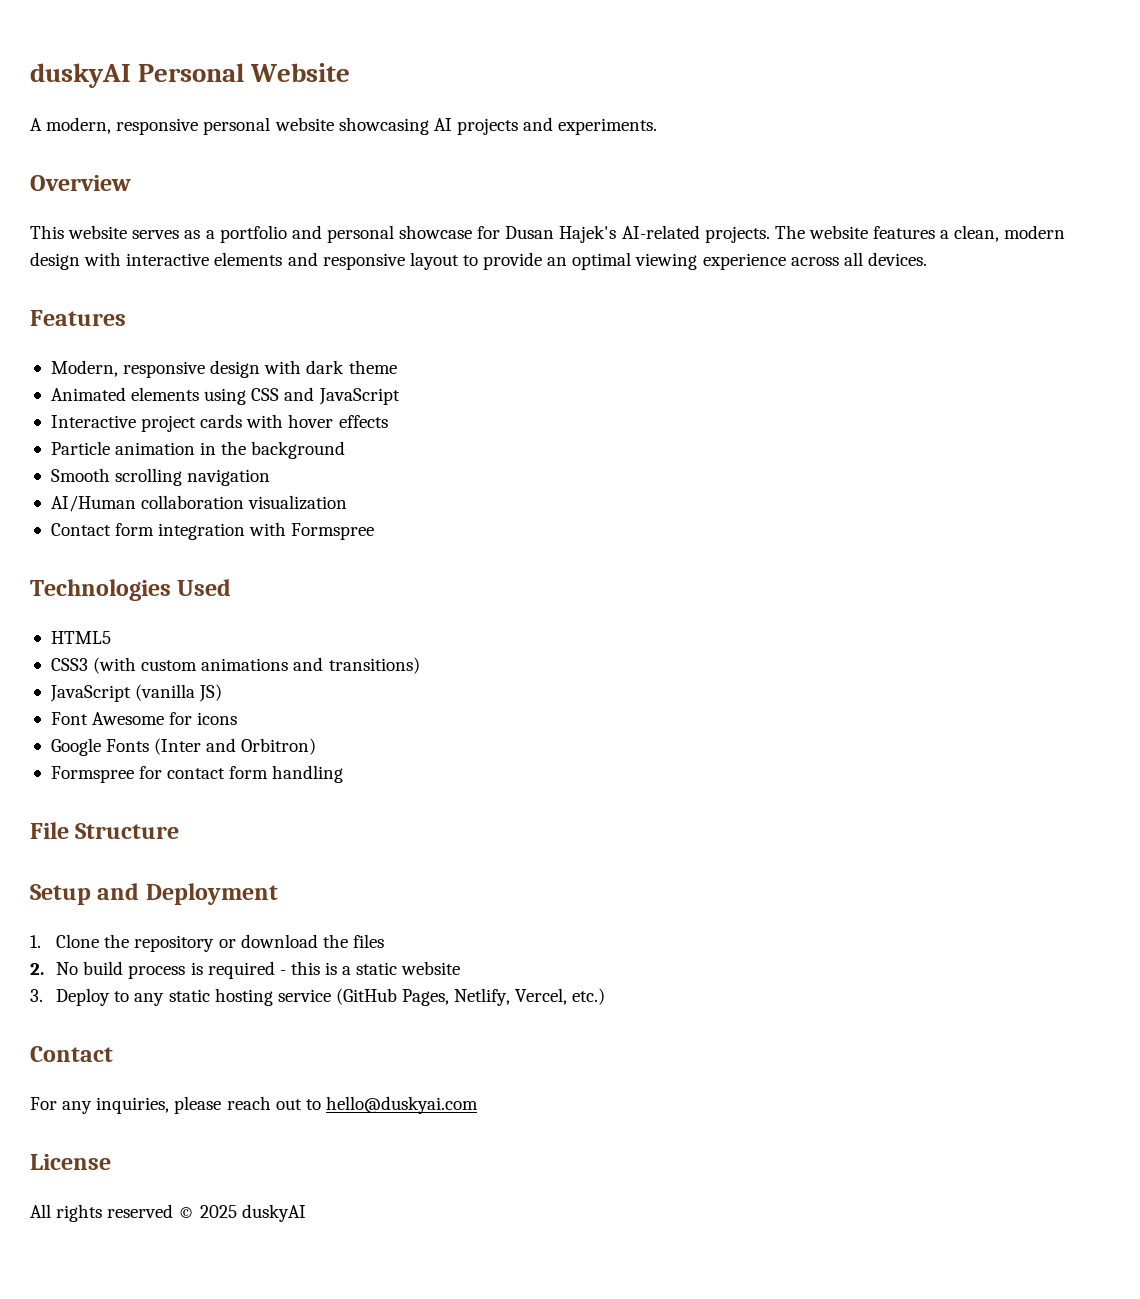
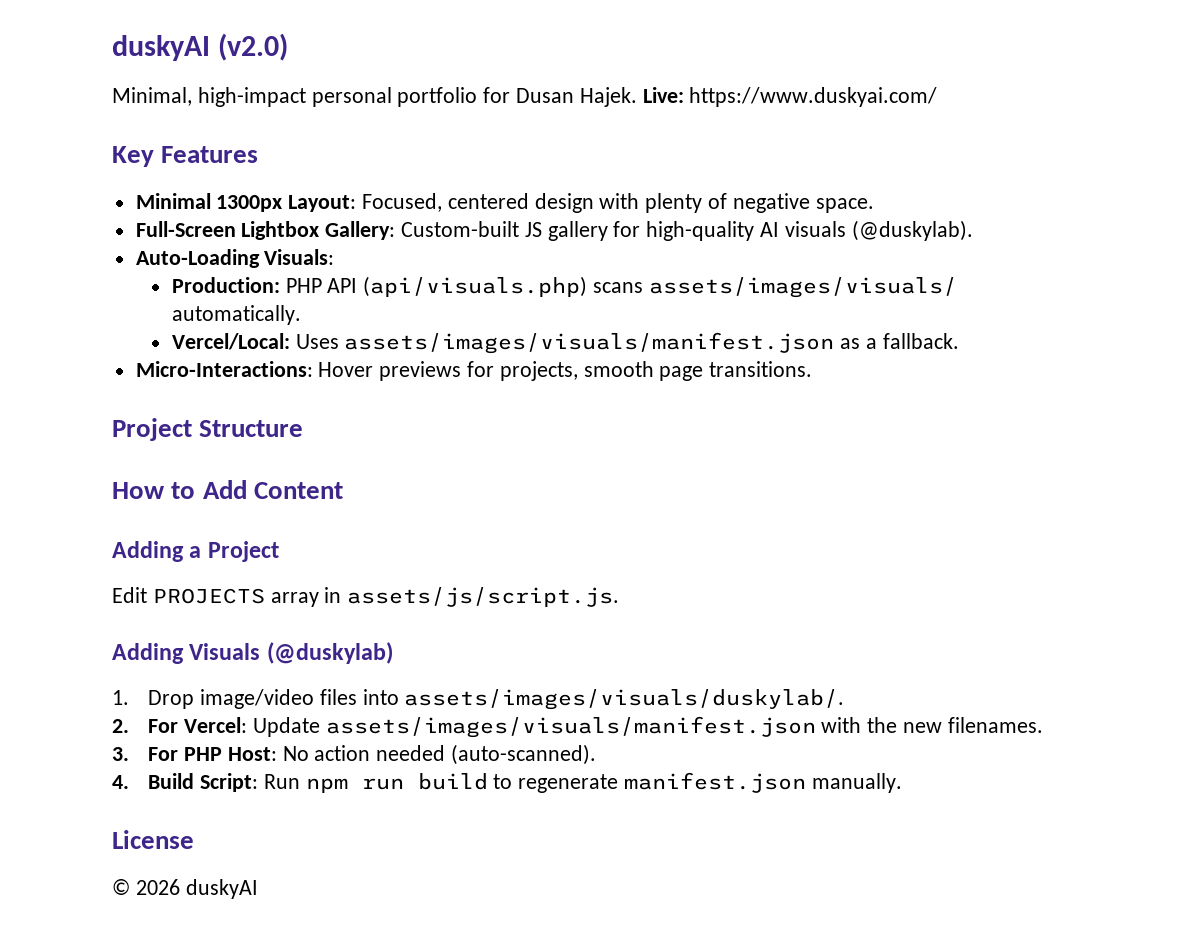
[30,63,351,88] [30,117,658,135] [30,175,131,191] [30,225,1066,243] [30,252,927,270] [30,310,126,326] [50,360,397,378] [50,387,400,405] [50,414,388,432] [50,441,346,459] [50,468,271,486] [50,495,348,512] [50,522,375,540] [30,579,232,601] [50,631,111,644] [50,657,420,674] [49,684,223,702] [50,712,238,725] [50,738,317,756] [50,765,344,783] [30,822,180,839] [30,883,278,905] [30,934,348,952] duskyAI Personal Website // A modern, responsive personal website showcasing AI projects and experiments. // Overview // This website serves as a portfolio and personal showcase for Dusan Hajek's AI-related projects. The website features a clean, modern design with interactive elements and responsive layout to provide an optimal viewing experience across all devices. // Features // Modern, responsive design with dark theme // Animated elements using CSS and JavaScript // Interactive project cards with hover effects // Particle animation in the background // Smooth scrolling navigation // AI/Human collaboration visualization // Contact form integration with Formspree // Technologies Used // HTML5 // CSS3 (with custom animations and transitions) // JavaScript (vanilla JS) // Font Awesome for icons // Google Fonts (Inter and Orbitron) // Formspree for contact form handling // File Structure // Setup and Deployment // 1. Clone the repository or download the -> [112,33,289,61] [112,87,938,107] [112,146,259,167] [135,193,874,213] [135,220,973,241] [135,249,335,268] [171,276,957,298] [171,305,301,325] [171,332,959,354] [135,361,813,381] [112,418,304,441] [112,480,343,499] [112,541,279,562] [112,587,620,607] [112,642,393,664] [112,689,314,709] duskyAI (v2.0) // Minimal, high-impact personal portfolio for Dusan Hajek. Live: https://www.duskyai.com/ // Key Features // Minimal 1300px Layout: Focused, centered design with plenty of negative space. // Full-Screen Lightbox Gallery: Custom-built JS gallery for high-quality AI visuals (@duskylab). // Auto-Loading Visuals: // Production: PHP API (api/visuals.php) scans assets/images/visuals/ automatically. // Vercel/Local: Uses assets/images/visuals/manifest.json as a fallback. // Micro-Interactions: Hover previews for projects, smooth page transitions. // Project Structure // How to Add Content // Adding a Project // Edit PROJECTS array in assets/js/script.js. // Adding Visuals (@duskylab) // 1. Drop image/video
(384, 941) none -> [362,689,845,710] into assets/images/visuals/duskylab/.
[56,961,461,979] [30,988,606,1006] [30,1046,113,1062] [30,1096,478,1114] [30,1154,111,1170] [30,1204,237,1222] No build process is required - this is a static website // 3. Deploy to any static hosting service (GitHub Pages, Netlify, Vercel, etc.) // Contact // For any inquiries, please reach out to hello@duskyai.com // License // All rights reserved © 2025 -> [148,716,1043,738] [112,744,597,765] [112,772,902,793] [112,830,194,849] [112,879,180,895] For Vercel: Update assets/images/visuals/manifest.json with the new filenames. // 3. For PHP Host: No action needed (auto-scanned). // 4. Build Script: Run npm run build to regenerate manifest.json manually. // License // © 2026

